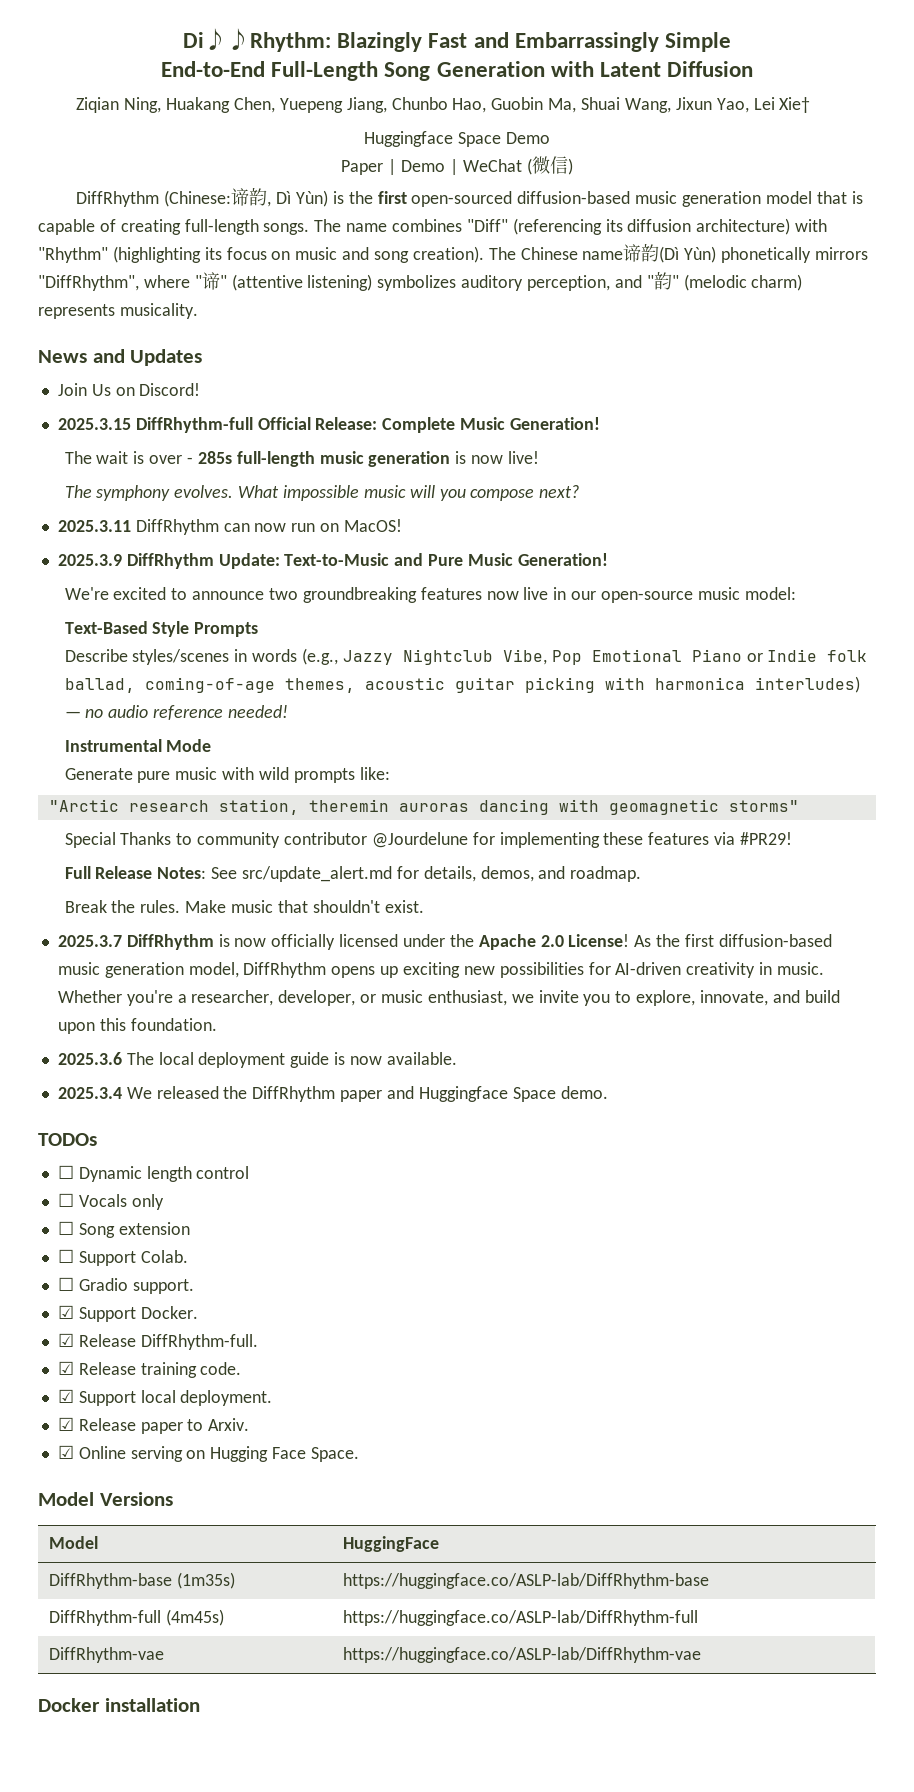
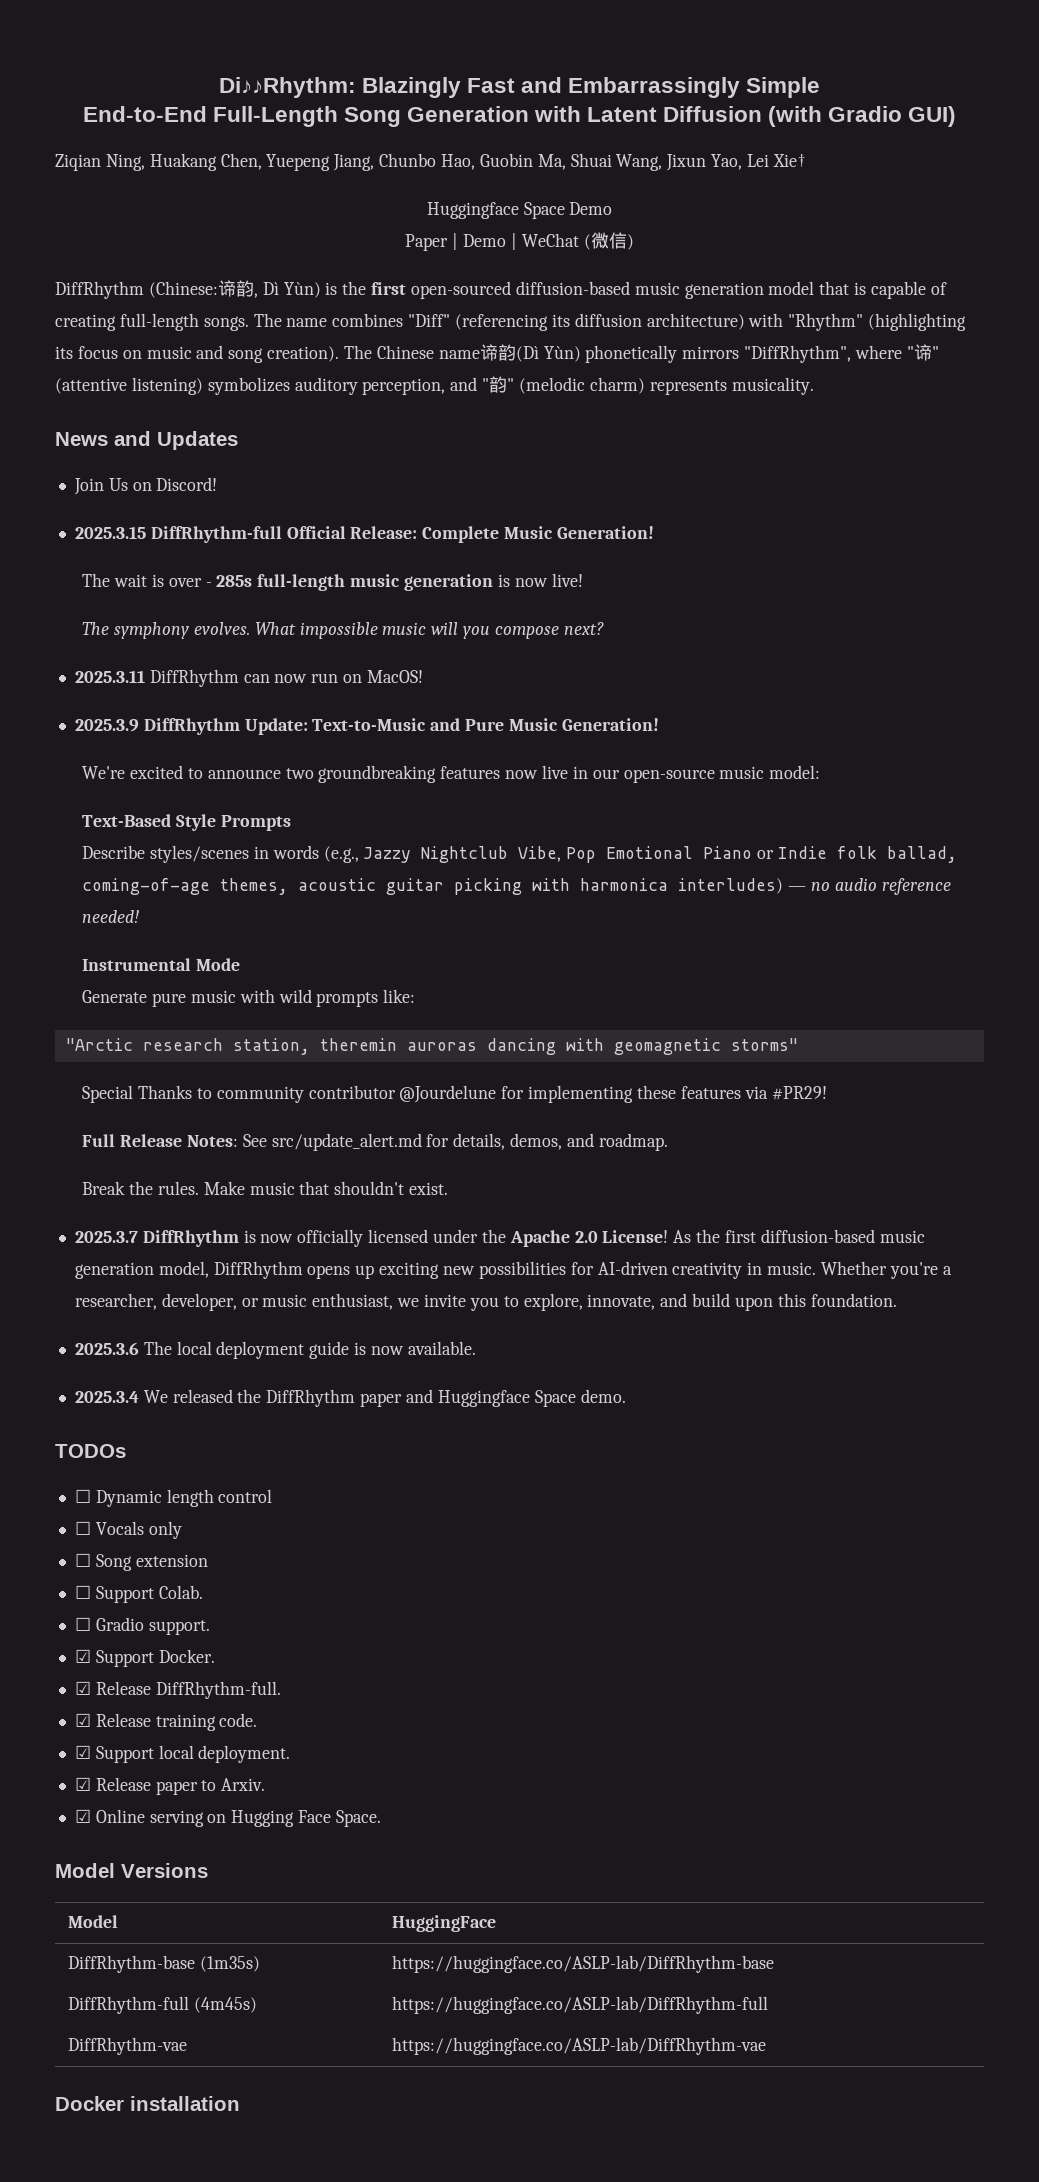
(753, 69) none -> [768,106,957,127] (with Gradio GUI)

